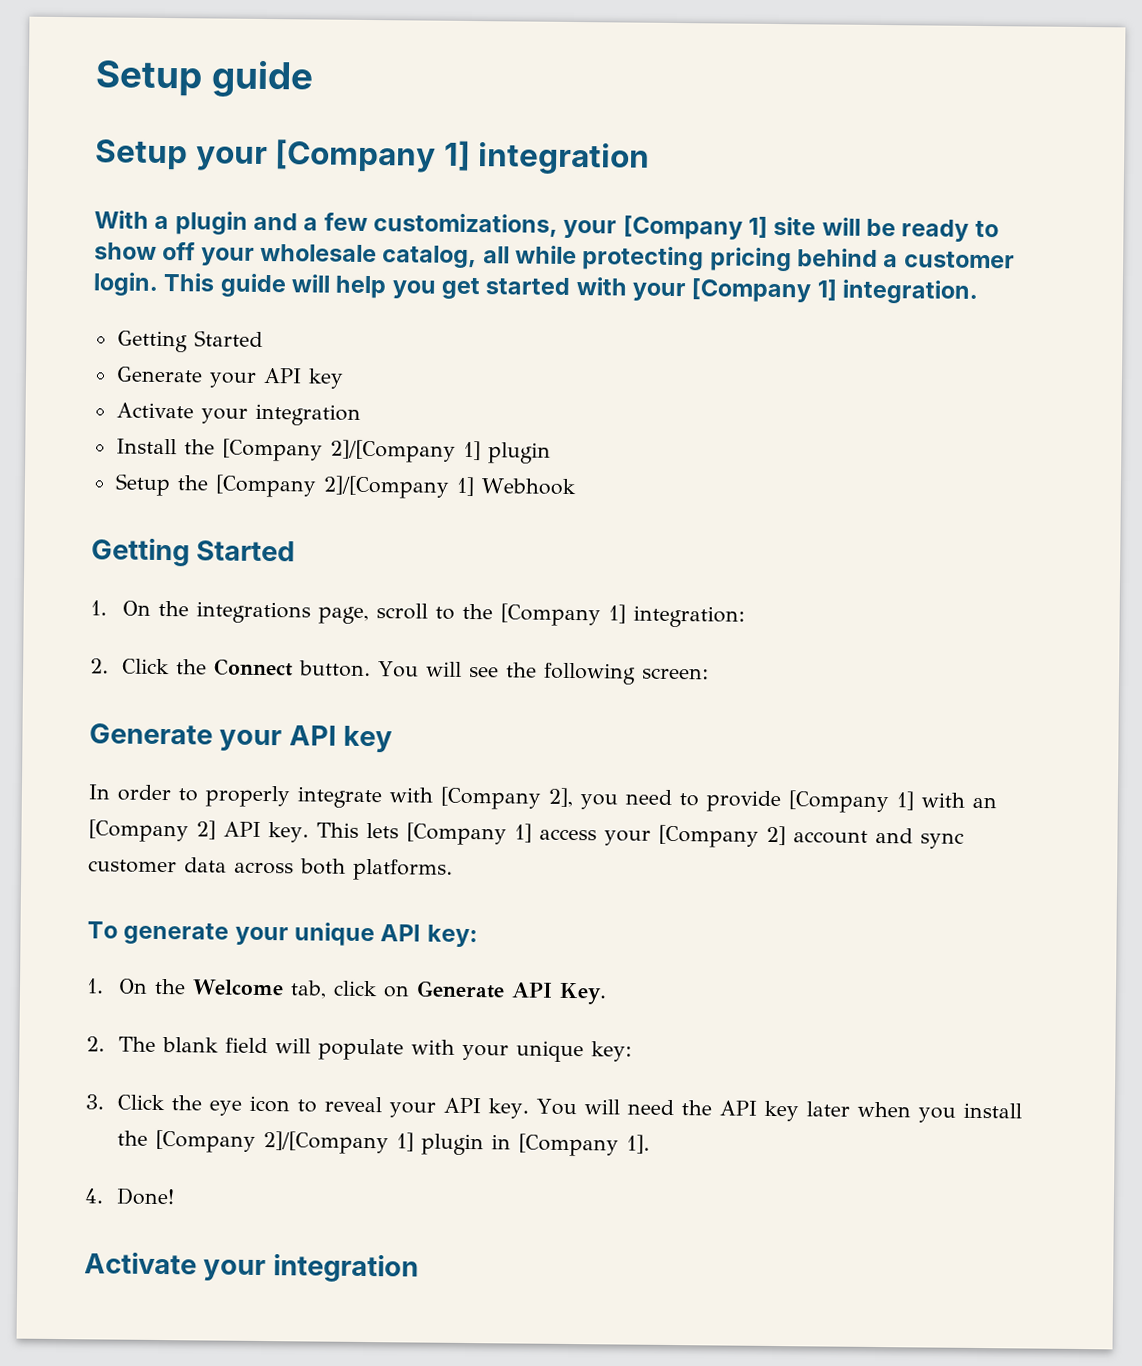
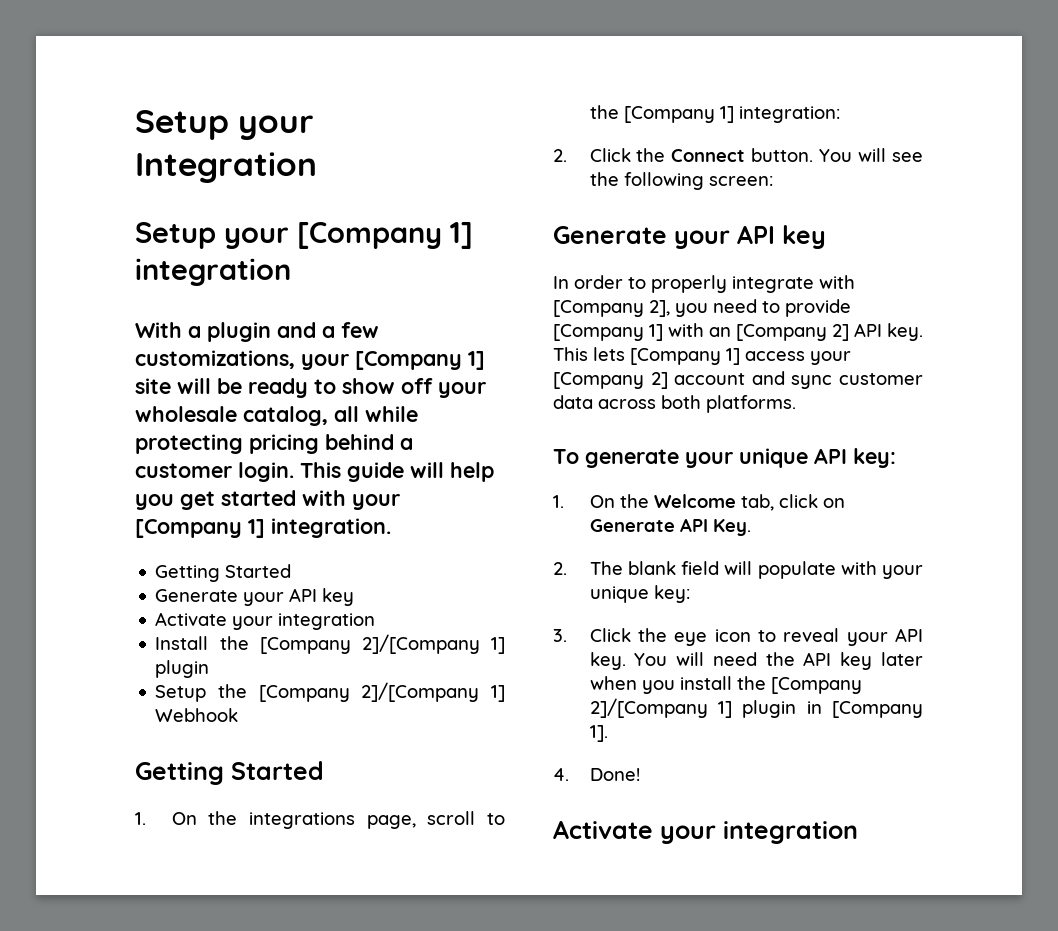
[95,60,314,98] Setup guide -> [135,110,315,140] [135,152,317,183] Setup your Integration

